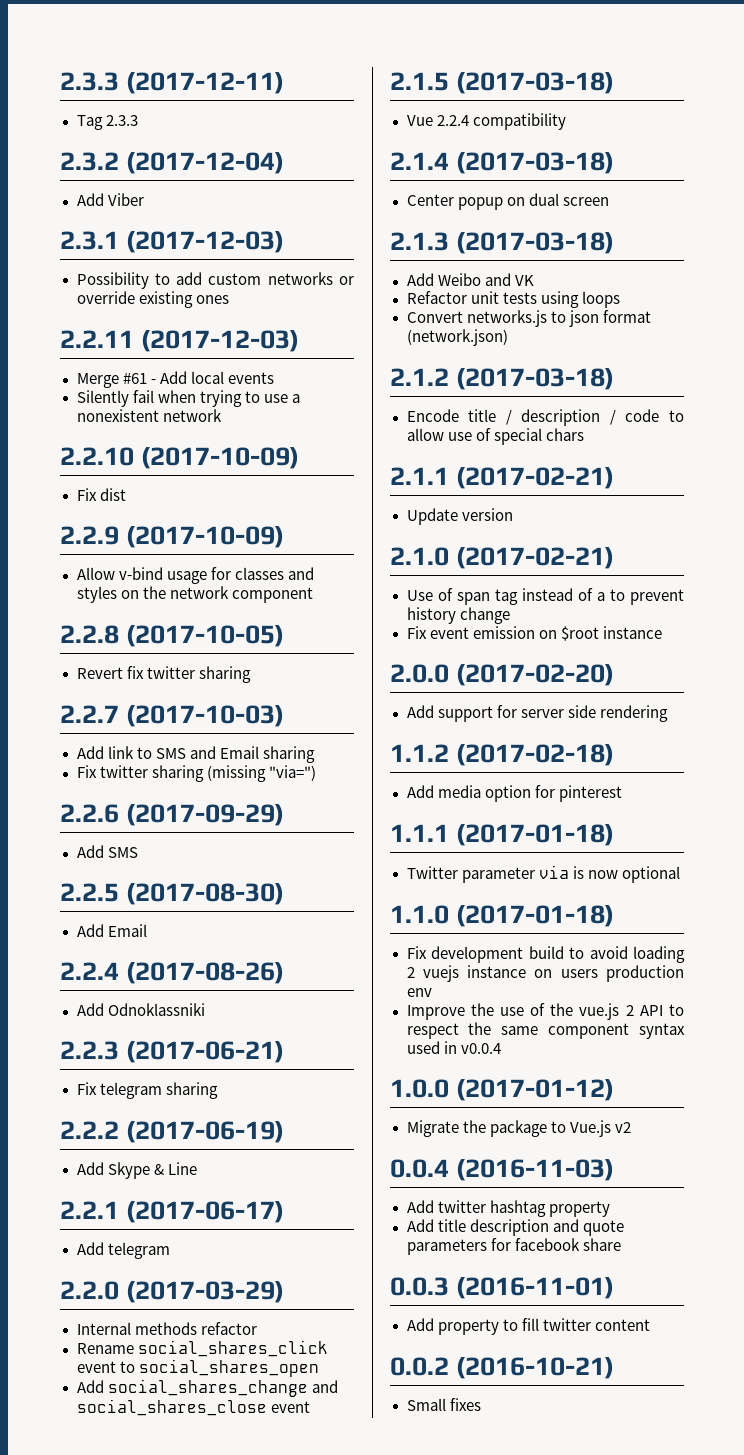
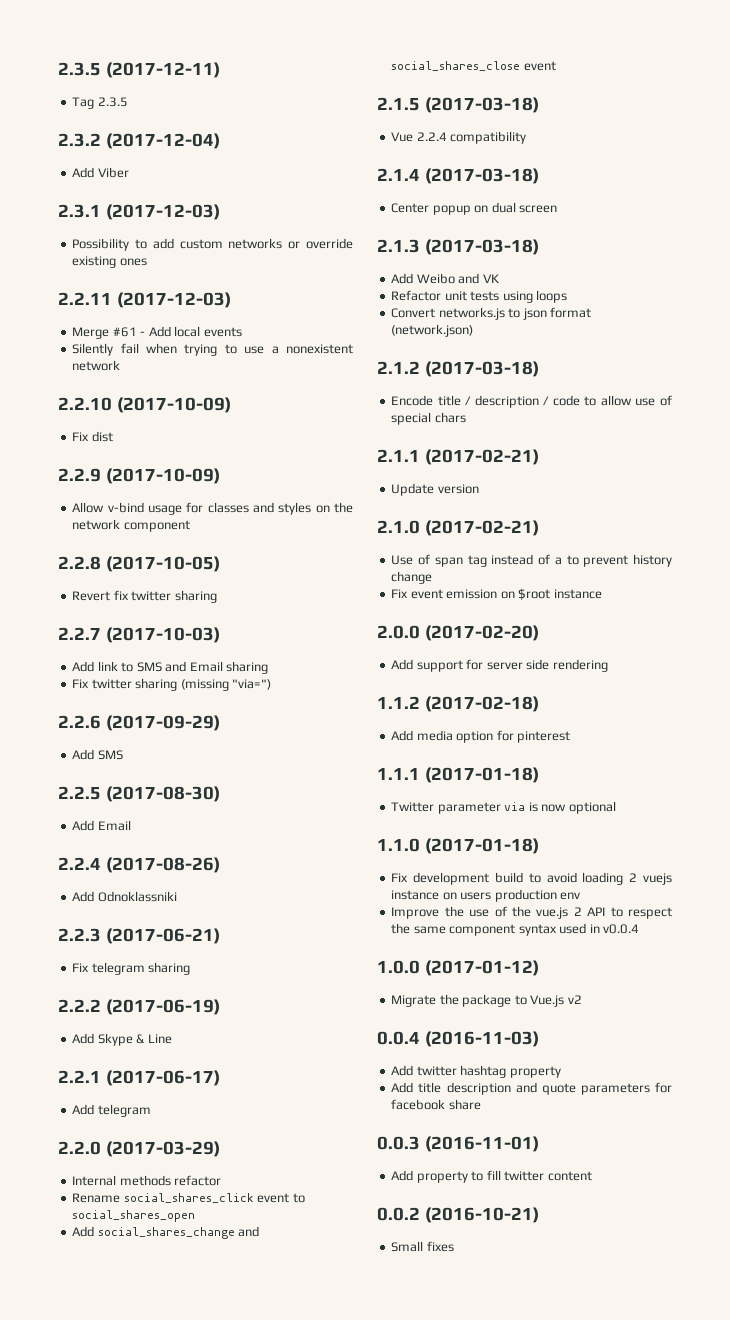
[60,72,119,91] 2.3.3 -> [58,62,101,76] 2.3.5
[105,115,138,126] 2.3.3 -> [97,97,128,107] 2.3.5

